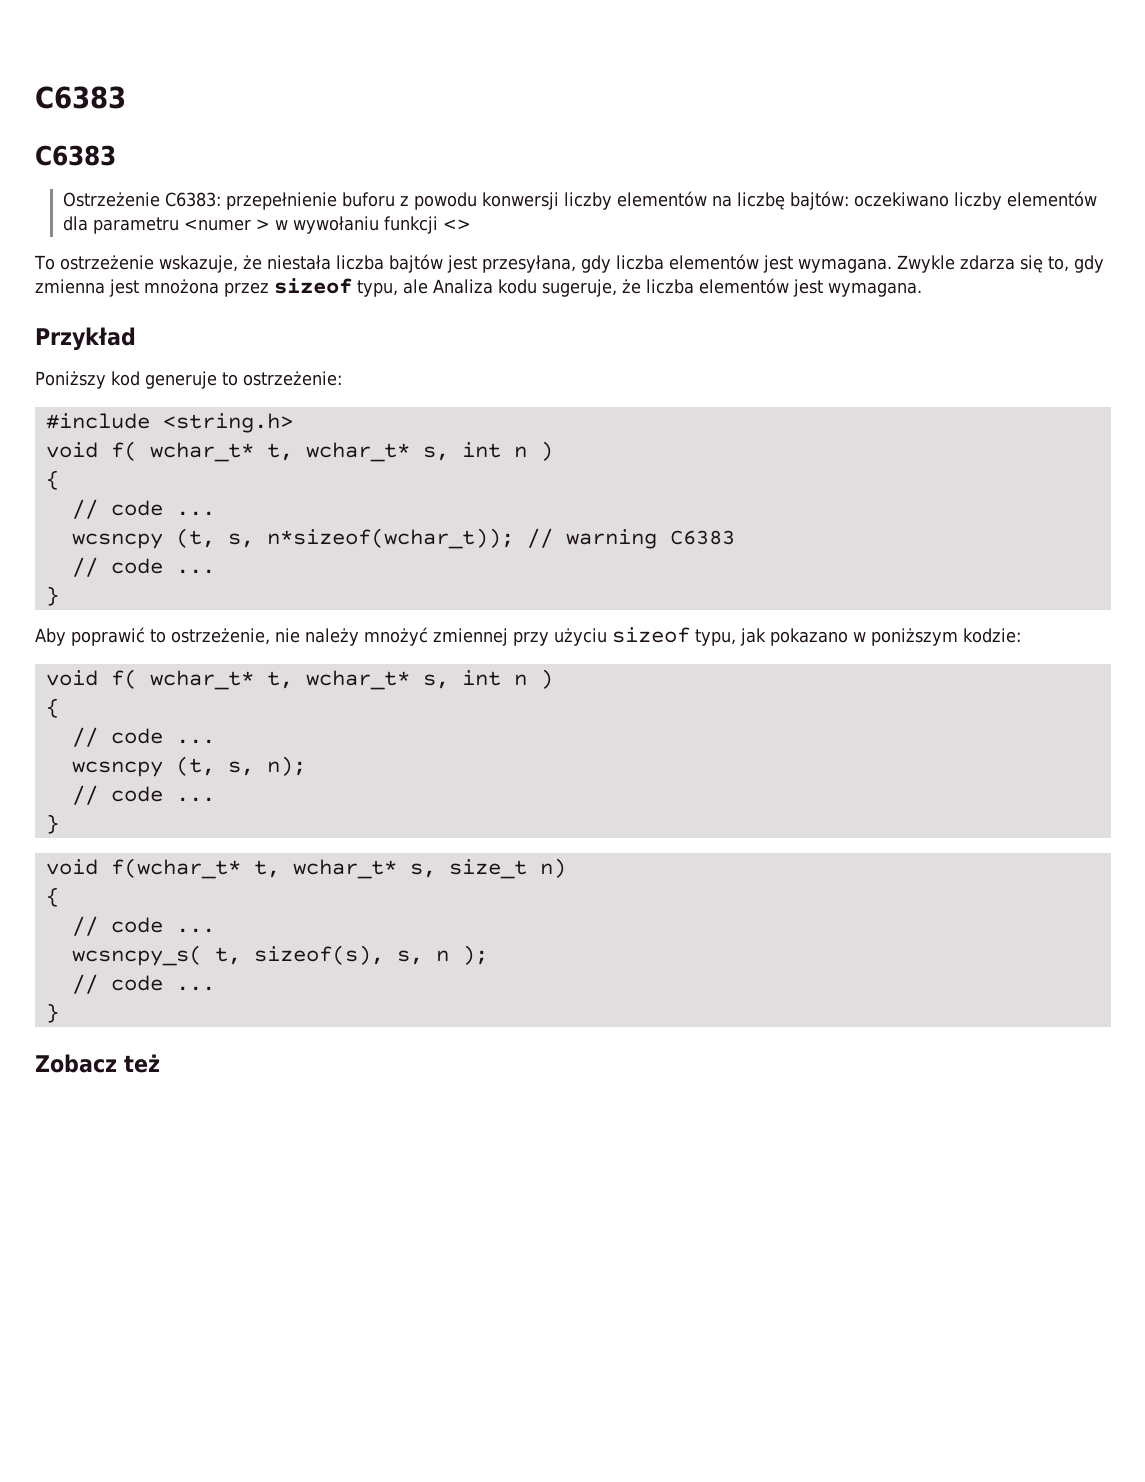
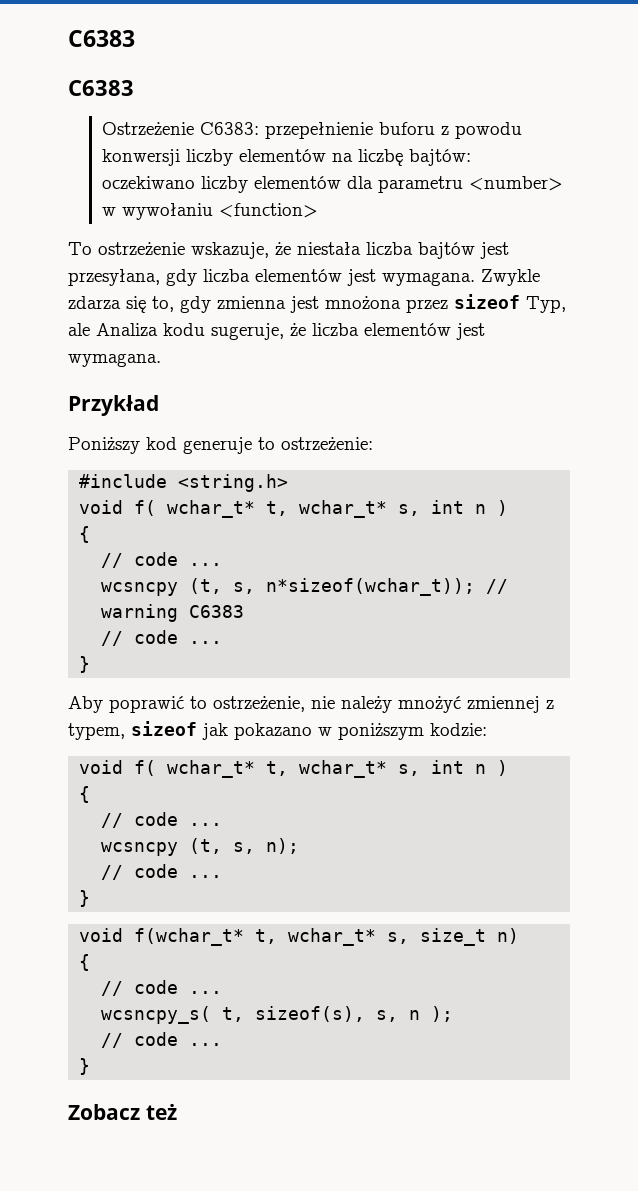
[183,216,471,234] <numer > w wywołaniu funkcji <> -> [469,176,564,191] [102,203,319,220] <number> w wywołaniu <function>
[357,280,398,297] typu, -> [526,296,566,313] Typ,
[513,627,736,646] przy użyciu sizeof typu, -> [546,700,554,709] [68,721,197,740] z typem, sizeof

